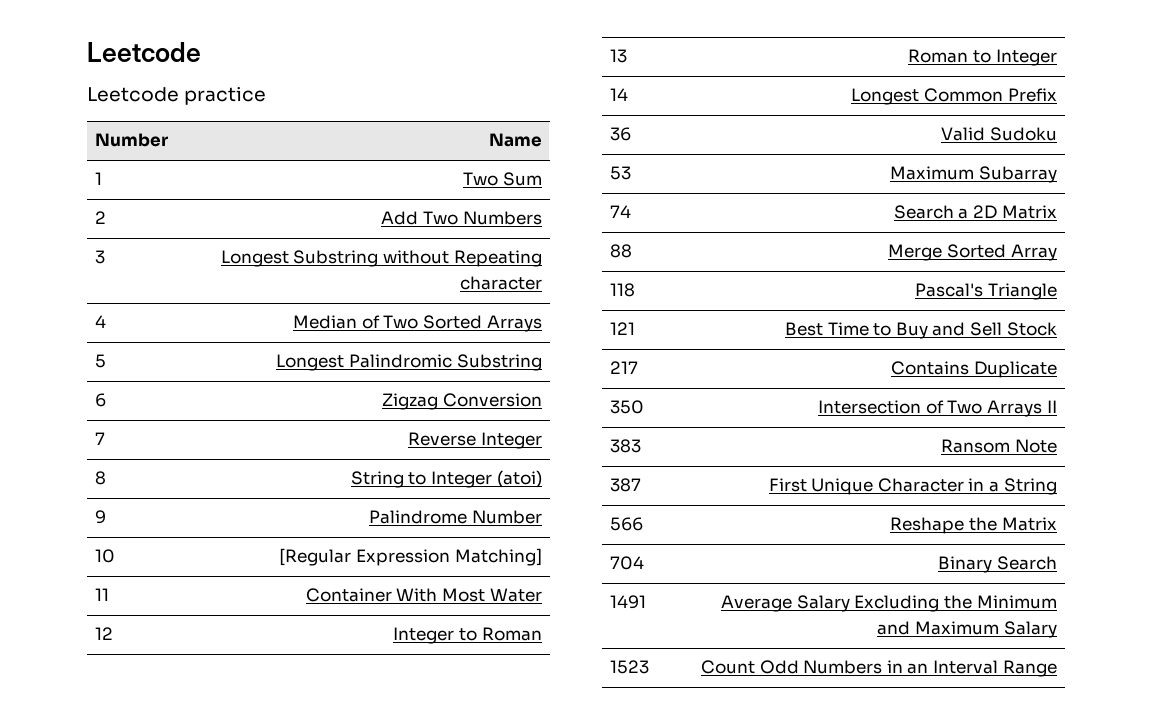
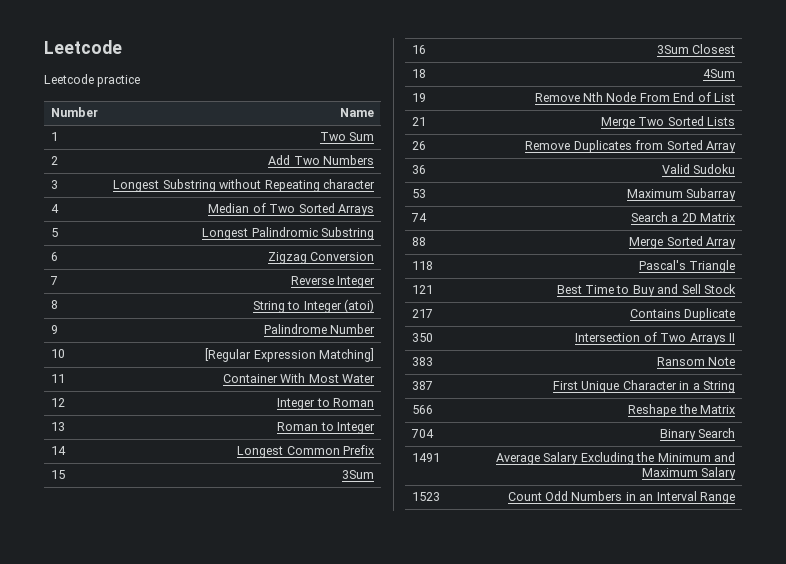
(1057, 95) none -> [51,470,66,479] [341,470,374,479] [412,45,427,54] [656,44,735,54] [412,69,427,78] [702,69,735,78] [412,93,427,102] [534,92,735,102] [412,117,427,126] [600,116,735,129] [412,141,427,150] [525,140,736,153] // 15 | 3Sum // 16 | 3Sum Closest // 18 | 4Sum // 19 | Remove Nth Node From End of List // 21 | Merge Two Sorted Lists // 26 | Remove Duplicates from Sorted Array

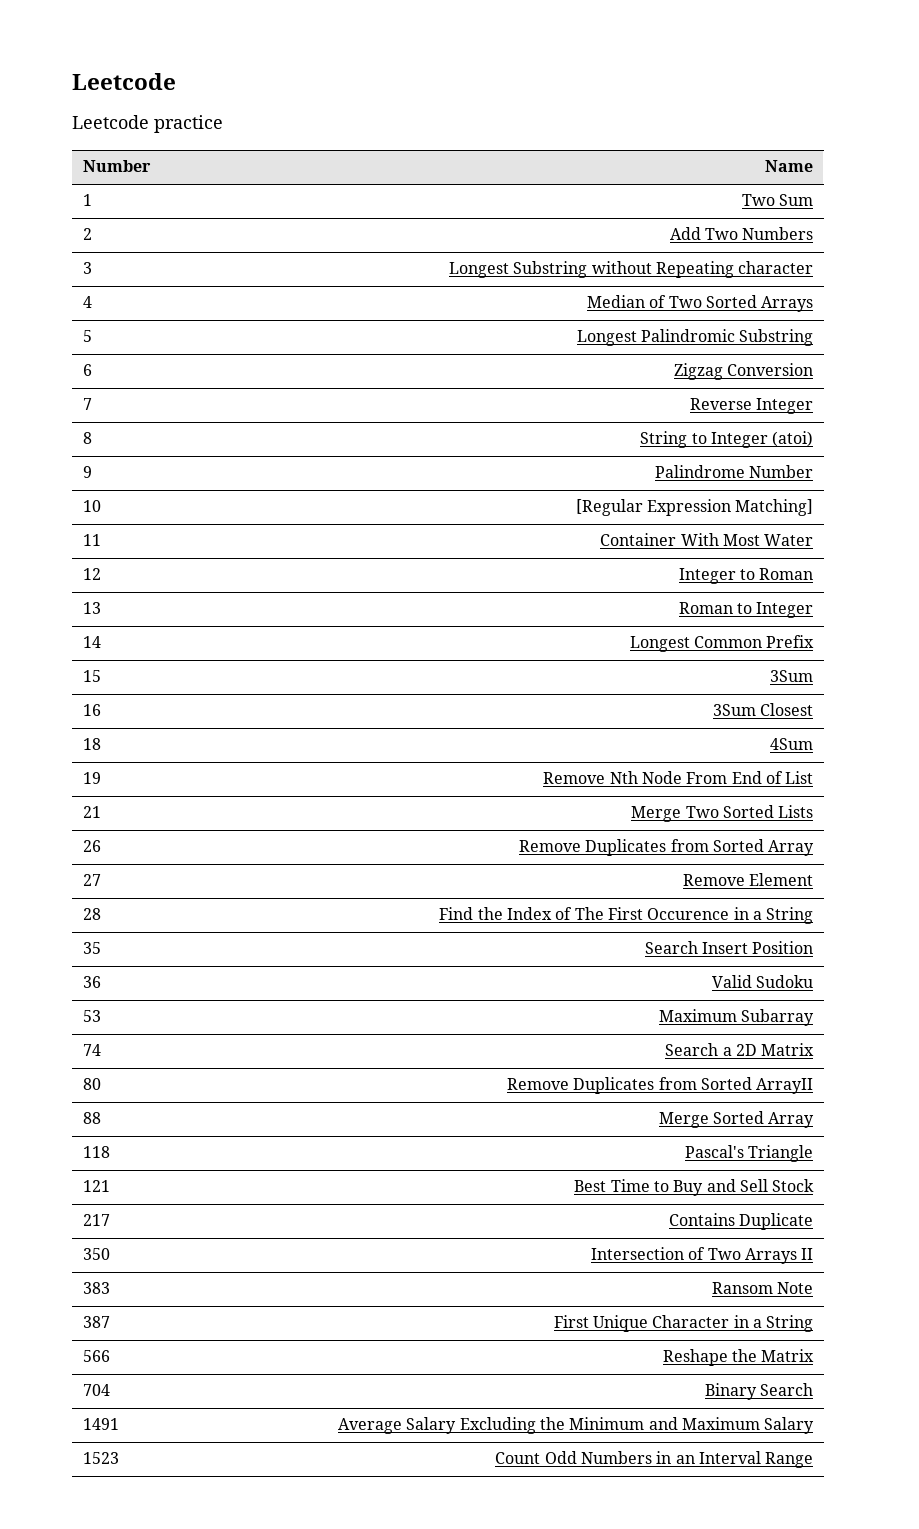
(736, 147) none -> [82,874,101,886] [682,873,814,886] [82,908,101,920] [439,907,814,924] [82,942,101,954] [644,941,814,954] // 27 | Remove Element // 28 | Find the Index of The First Occurence in a String // 35 | Search Insert Position
(735, 217) none -> [82,1078,101,1090] [506,1077,814,1094] // 80 | Remove Duplicates from Sorted ArrayII

